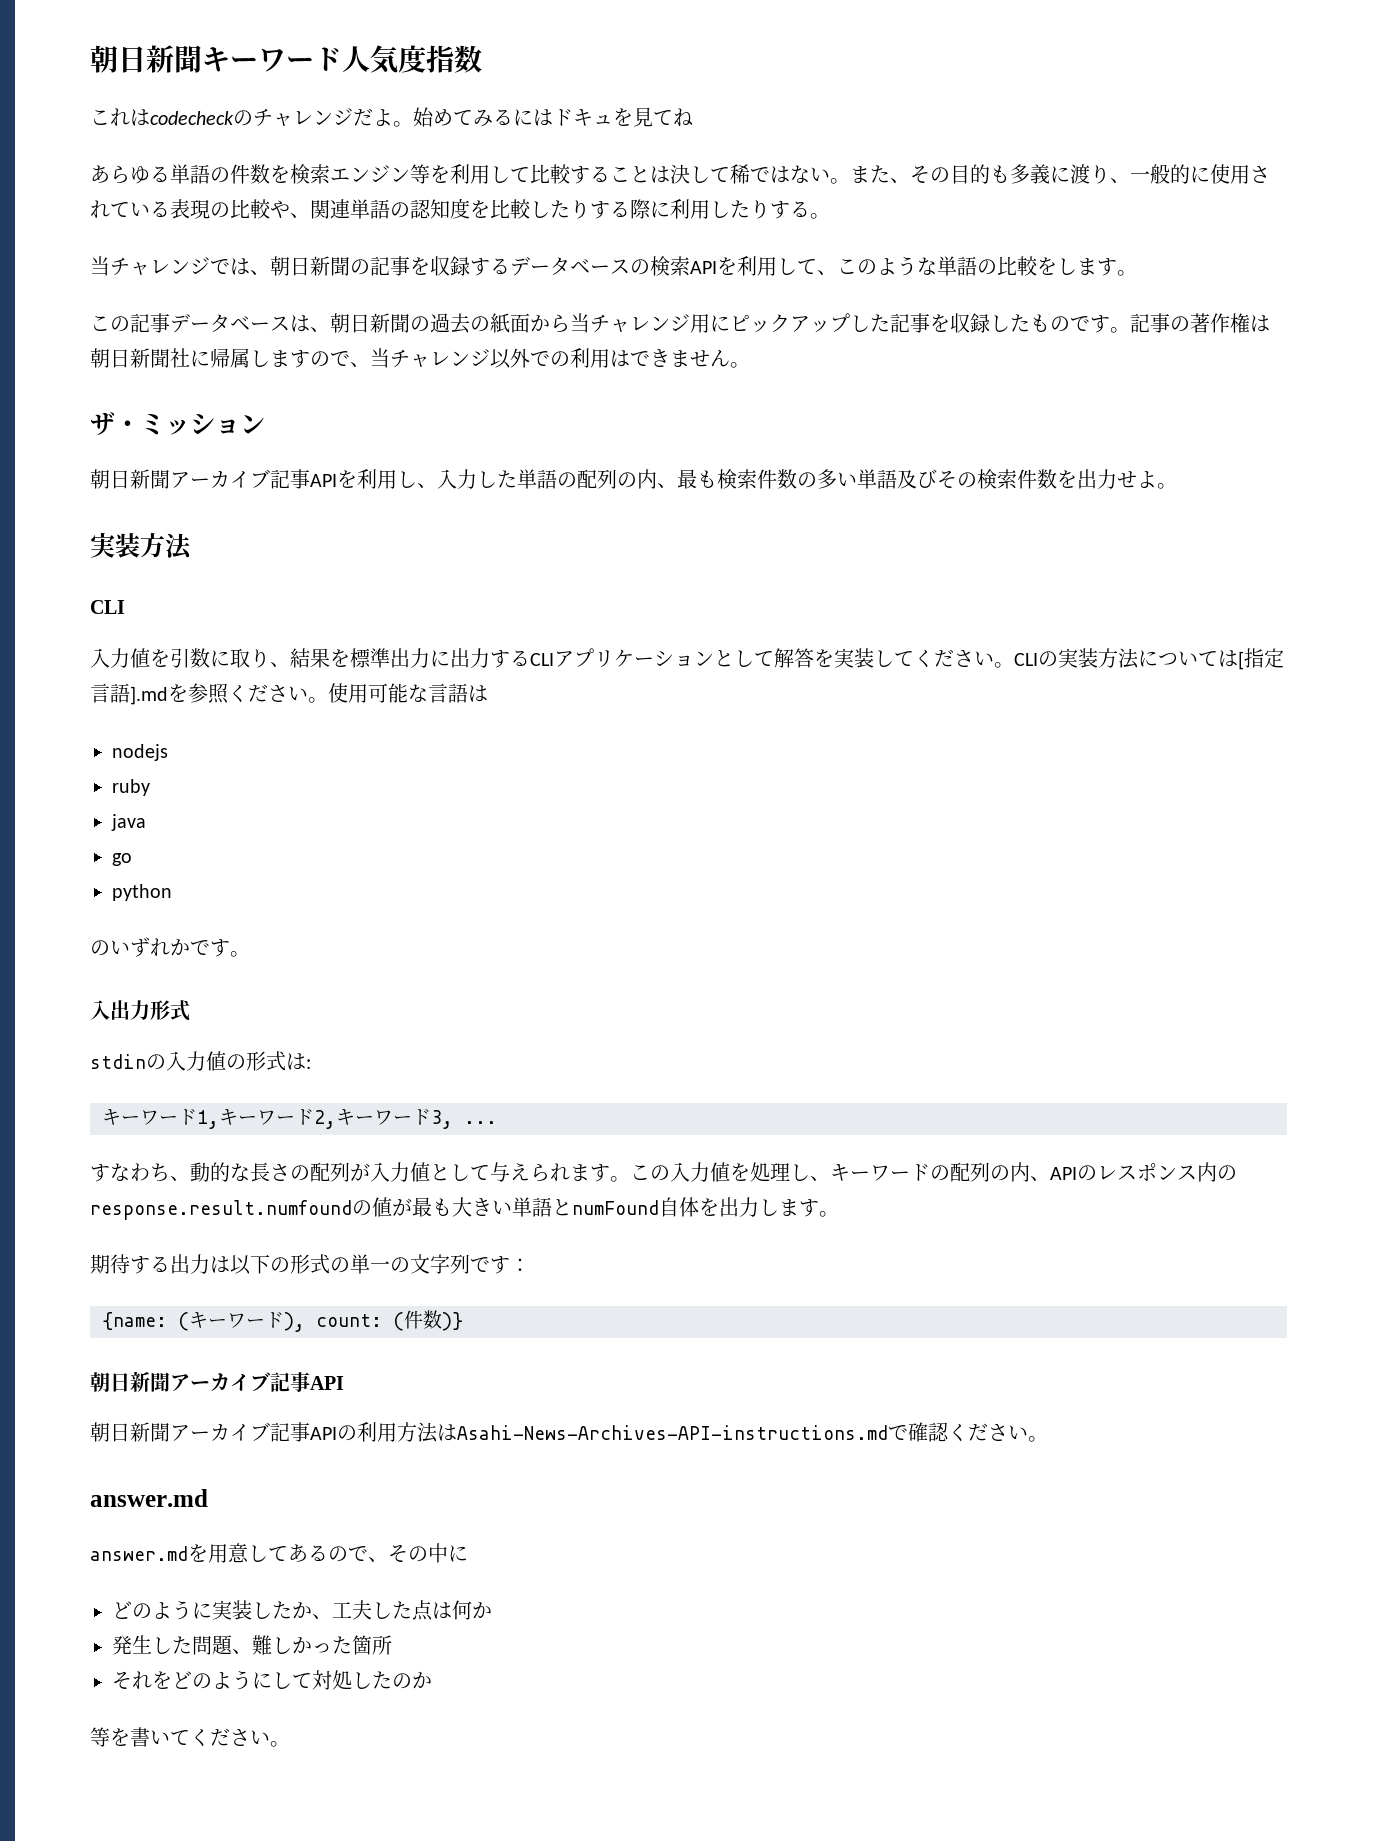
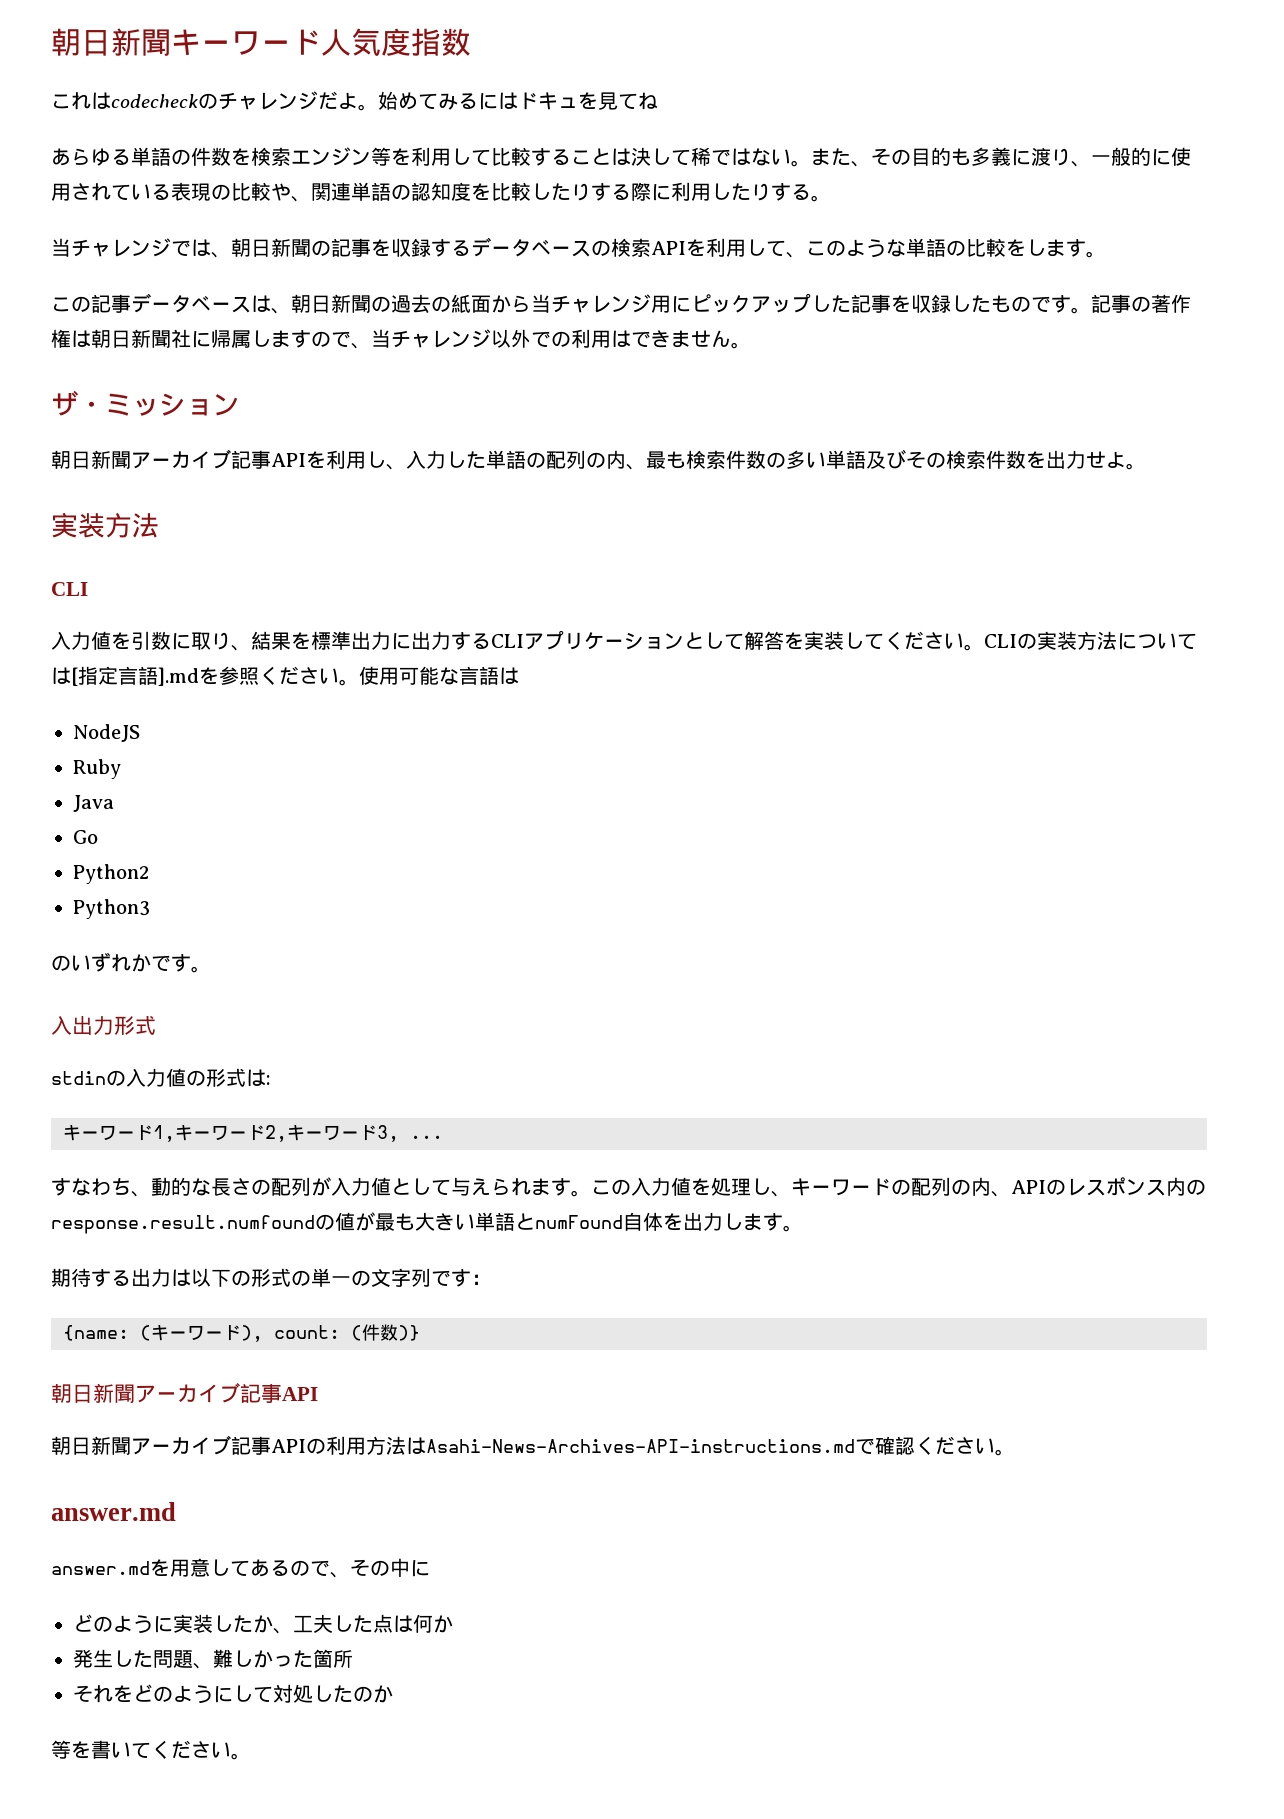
[112,744,168,761] [112,779,150,796] [111,814,146,831] [112,853,132,866] [112,884,172,901] nodejs // ruby // java // go // python -> [73,724,140,742] [73,759,121,779] [73,795,114,812] [73,830,98,844] [73,864,149,884] [73,899,150,919] NodeJS // Ruby // Java // Go // Python2 // Python3

